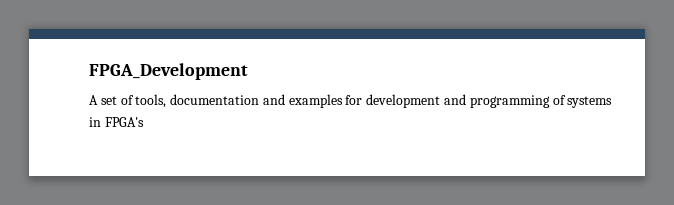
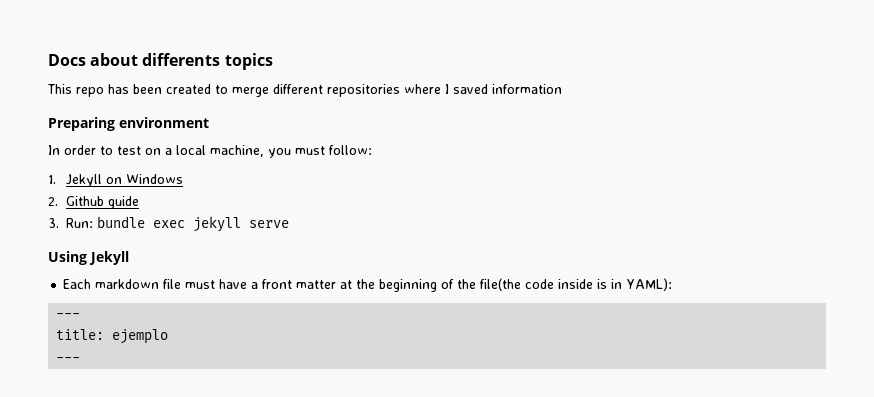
[89,63,248,80] [89,94,613,108] [89,117,144,127] FPGA_Development // A set of tools, documentation and examples for development and programming of systems in FPGA's -> [48,53,273,70] [47,84,562,97] [48,117,209,131] [48,145,372,158] [48,174,183,187] [48,196,139,209] [48,216,289,232] [48,251,129,265] [63,278,673,292] [56,313,81,318] [56,329,169,344] [56,357,81,362] Docs about differents topics // This repo has been created to merge different repositories where I saved information // Preparing environment // In order to test on a local machine, you must follow: // 1. Jekyll on Windows // 2. Github guide // 3. Run: bundle exec jekyll serve // Using Jekyll // Each markdown file must have a front matter at the beginning of the file(the code inside is in YAML): // --- // title: ejemplo // ---

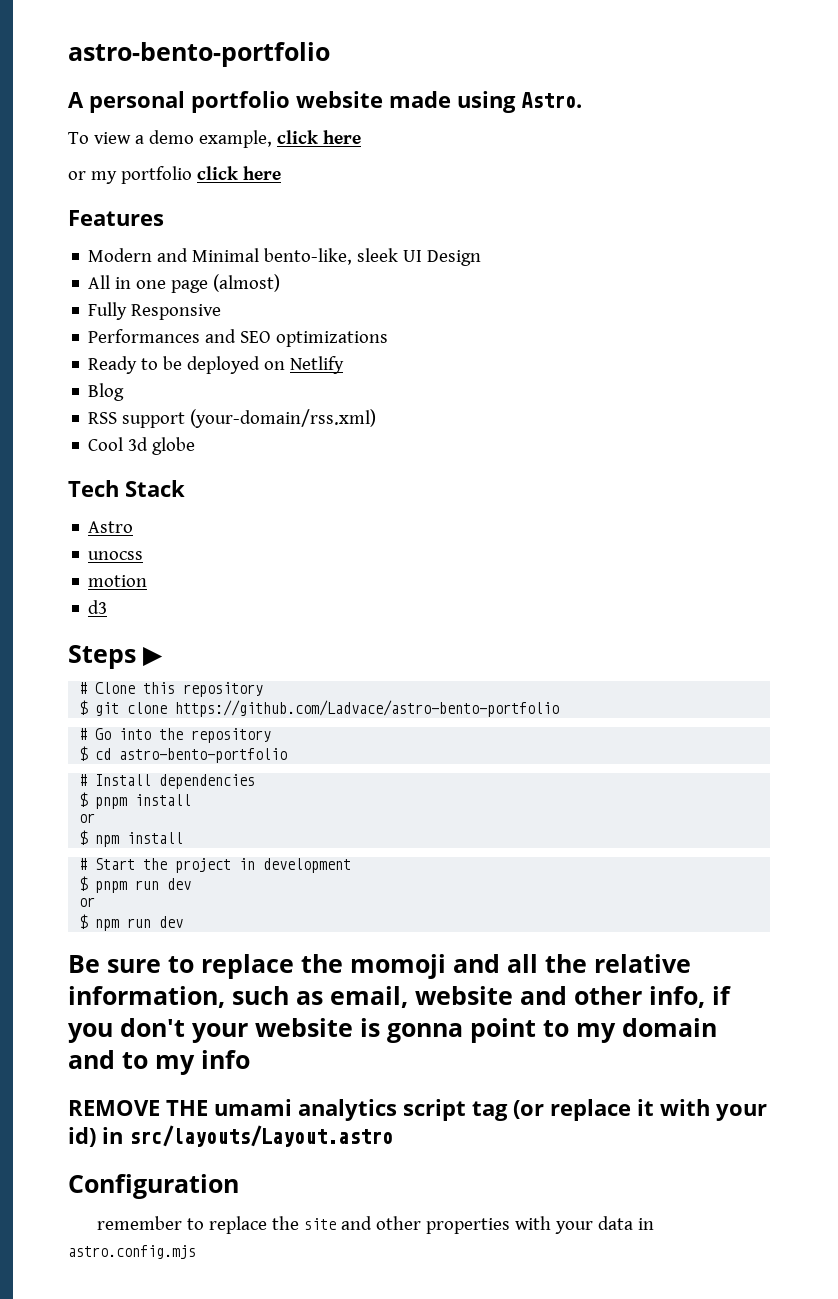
[48,53,273,70] [47,84,562,97] [48,117,209,131] [48,145,372,158] [48,174,183,187] [48,196,139,209] [48,216,289,232] [48,251,129,265] [63,278,673,292] [56,313,81,318] [56,329,169,344] [56,357,81,362] Docs about differents topics // This repo has been created to merge different repositories where I saved information // Preparing environment // In order to test on a local machine, you must follow: // 1. Jekyll on Windows // 2. Github guide // 3. Run: bundle exec jekyll serve // Using Jekyll // Each markdown file must have a front matter at the beginning of the file(the code inside is in YAML): // --- // title: ejemplo // --- -> [68,42,330,67] [68,91,582,113] [68,130,361,148] [68,166,281,184] [68,210,164,226] [88,248,482,266] [88,274,281,293] [88,302,222,320] [88,329,389,347] [88,356,345,374] [88,383,125,401] [88,409,377,428] [88,437,196,455] [68,480,185,497] [88,521,134,533] [88,551,144,560] [88,575,148,587] [88,600,108,614] [68,645,163,669] [79,682,264,697] [79,700,560,717] [79,728,272,743] [79,746,288,763] [79,774,256,789] [79,792,192,809] [79,813,96,823] [79,830,184,847] [79,858,352,873] [79,876,192,893] [79,897,96,907] [79,914,184,931] [68,954,691,979] [68,986,731,1008] [68,1018,717,1043] [68,1050,250,1075] [68,1099,767,1121] [68,1125,393,1147] [68,1174,239,1199] [97,1216,654,1234] [68,1245,196,1259] astro-bento-portfolio // A personal portfolio website made using Astro. // To view a demo example, click here // or my portfolio click here // Features // Modern and Minimal bento-like, sleek UI Design // All in one page (almost) // Fully Responsive // Performances and SEO optimizations // Ready to be deployed on Netlify // Blog // RSS support (your-domain/rss.xml) // Cool 3d globe // Tech Stack // Astro // unocss // motion // d3 // Steps ▶ // # Clone this repository // $ git clone https://github.com/Ladvace/astro-bento-portfolio // # Go into the repository // $ cd astro-bento-portfolio // # Install dependencies // $ pnpm install // or // $ npm install // # Start the project in development // $ pnpm run dev // or // $ npm run dev // Be sure to replace the momoji and all the relative information, such as email, website and other info, if you don't your website is gonna point to my domain and to my info // REMOVE THE umami analytics script tag (or replace it with your id) in src/layouts/Layout.astro // Configuration // remember to replace the site and other properties with your data in astro.config.mjs

